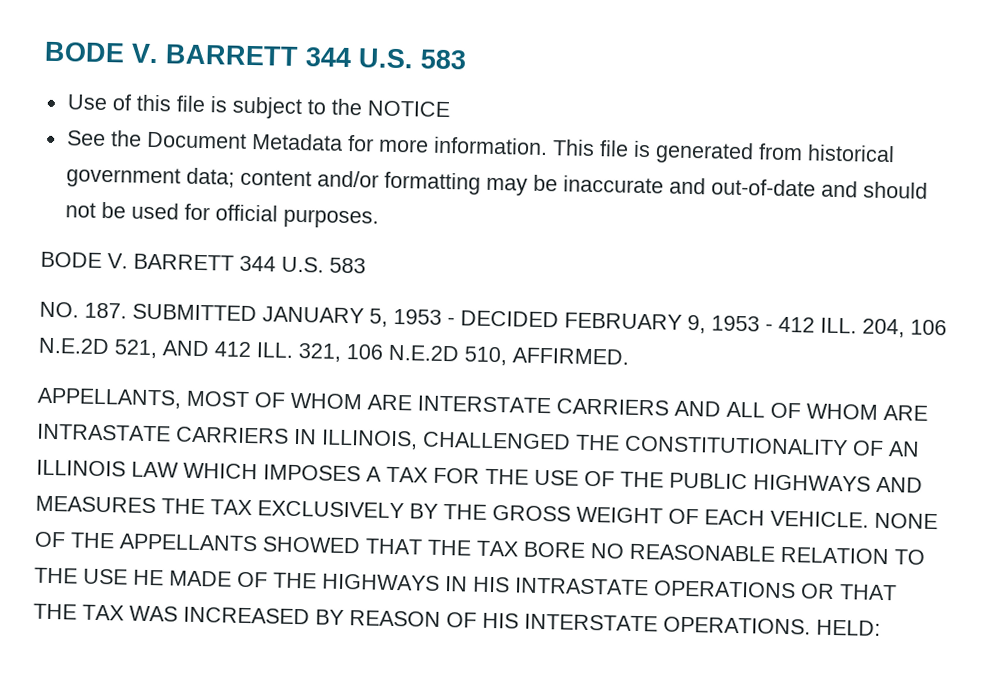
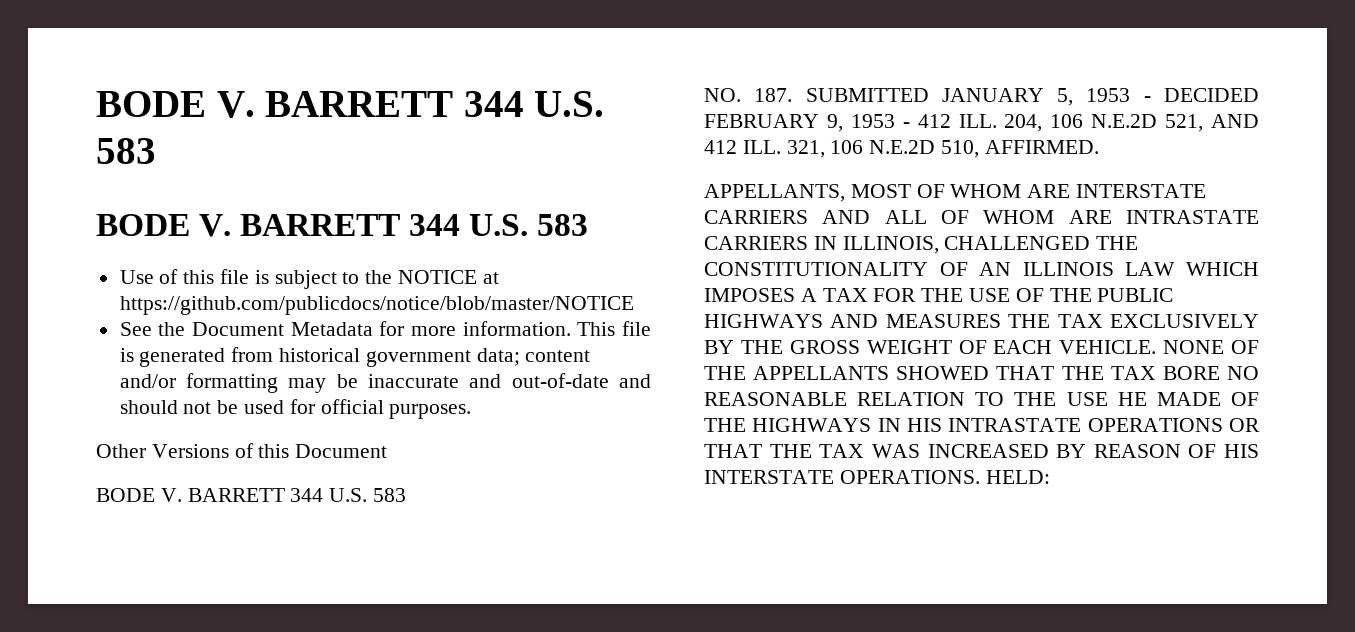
[44,41,467,70] BODE V. BARRETT 344 U.S. 583 -> [96,91,605,118] [96,138,156,164] [96,214,589,237] BODE V. BARRETT 344 U.S. 583 // BODE V. BARRETT 344 U.S. 583
(450, 109) none -> [482,272,499,284] [119,296,634,315] at https://github.com/publicdocs/notice/blob/master/NOTICE
(379, 218) none -> [96,443,388,458] // Other Versions of this Document

